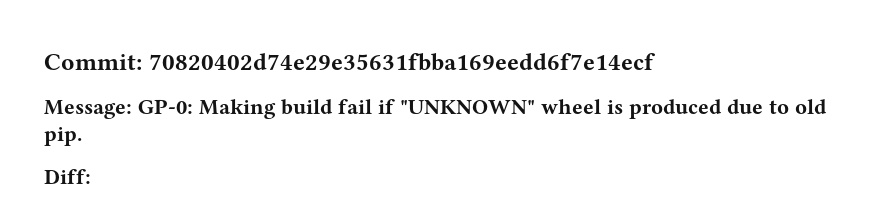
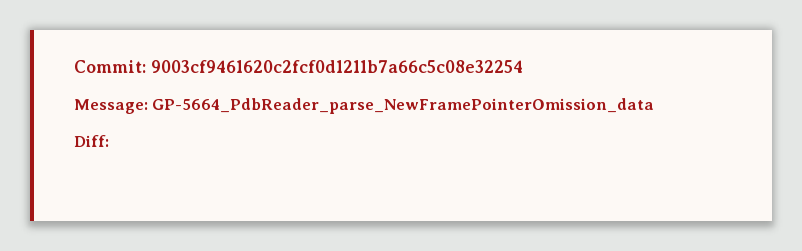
[148,53,655,71] 70820402d74e29e35631fbba169eedd6f7e14ecf -> [150,60,523,73] 9003cf9461620c2fcf0d1211b7a66c5c08e32254
[138,99,827,119] [44,127,82,146] GP-0: Making build fail if "UNKNOWN" wheel is produced due to old pip. -> [152,98,655,114] GP-5664_PdbReader_parse_NewFramePointerOmission_data

